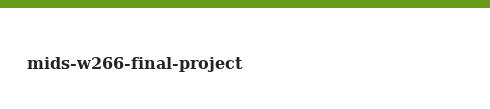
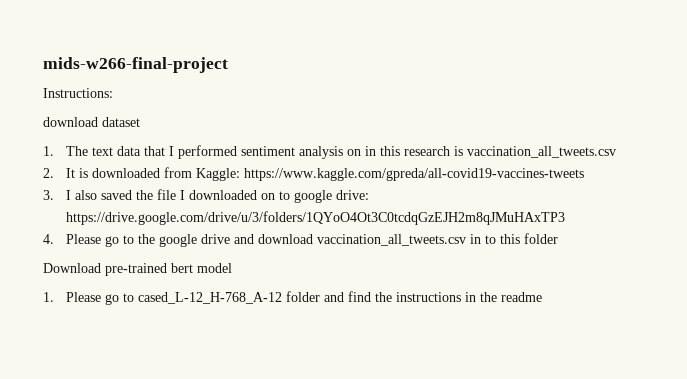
(243, 64) none -> [43,88,113,98] [43,117,140,127] [43,145,616,159] [43,167,584,181] [43,189,369,203] [65,211,565,225] [43,233,558,247] [43,263,232,276] [43,291,542,305] // Instructions: // download dataset // 1. The text data that I performed sentiment analysis on in this research is vaccination_all_tweets.csv // 2. It is downloaded from Kaggle: https://www.kaggle.com/gpreda/all-covid19-vaccines-tweets // 3. I also saved the file I downloaded on to google drive: https://drive.google.com/drive/u/3/folders/1QYoO4Ot3C0tcdqGzEJH2m8qJMuHAxTP3 // 4. Please go to the google drive and download vaccination_all_tweets.csv in to this folder // Download pre-trained bert model // 1. Please go to cased_L-12_H-768_A-12 folder and find the instructions in the readme

